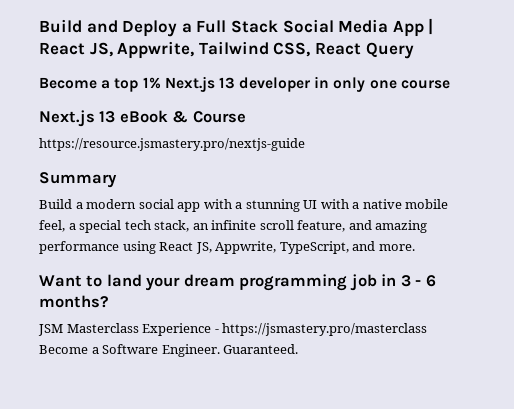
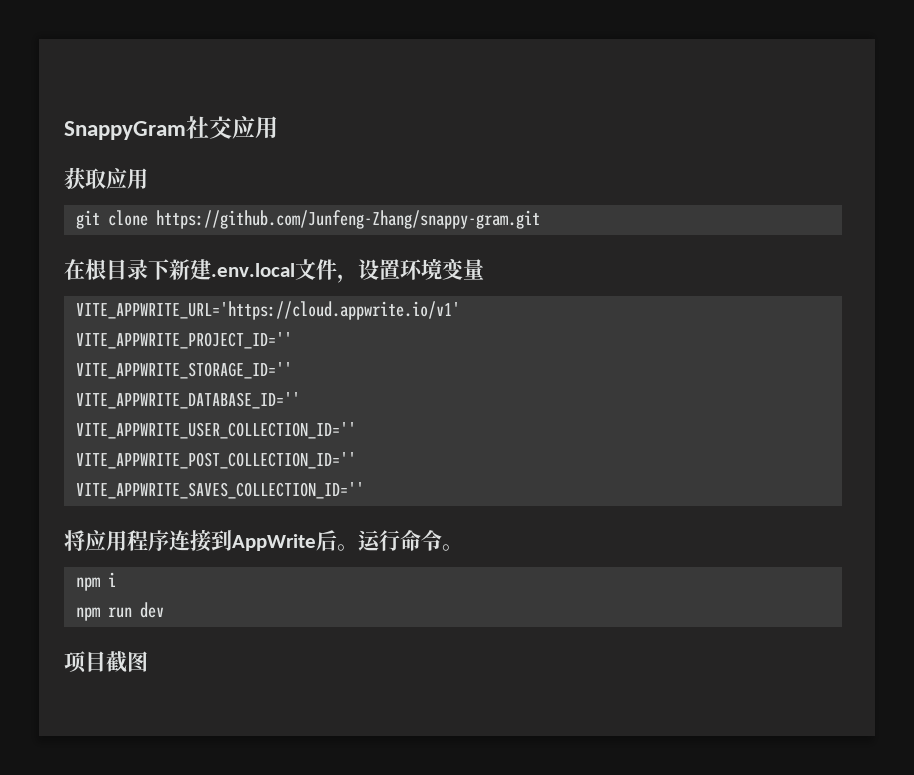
[39,18,434,37] [39,41,414,59] [39,76,450,92] [39,110,246,127] [39,138,305,151] [39,172,117,188] [39,199,449,212] [39,220,428,233] [39,241,415,254] [39,274,436,291] [39,295,109,308] [38,323,428,336] [39,344,299,357] Build and Deploy a Full Stack Social Media App | React JS, Appwrite, Tailwind CSS, React Query // Become a top 1% Next.js 13 developer in only one course // Next.js 13 eBook & Course // https://resource.jsmastery.pro/nextjs-guide // Summary // Build a modern social app with a stunning UI with a native mobile feel, a special tech stack, an infinite scroll feature, and amazing performance using React JS, Appwrite, TypeScript, and more. // Want to land your dream programming job in 3 - 6 months? // JSM Masterclass Experience - https://jsmastery.pro/masterclass Become a Software Engineer. Guaranteed. -> [64,116,278,140] [64,167,148,189] [76,210,540,229] [64,258,484,283] [76,301,460,320] [76,332,292,349] [76,362,292,379] [76,392,300,409] [76,422,356,439] [76,452,356,469] [76,482,364,499] [64,529,463,552] [76,572,116,591] [76,602,164,621] [64,651,148,673] SnappyGram社交应用 // 获取应用 // git clone https://github.com/Junfeng-Zhang/snappy-gram.git // 在根目录下新建.env.local文件，设置环境变量 // VITE_APPWRITE_URL='https://cloud.appwrite.io/v1' // VITE_APPWRITE_PROJECT_ID='' // VITE_APPWRITE_STORAGE_ID='' // VITE_APPWRITE_DATABASE_ID='' // VITE_APPWRITE_USER_COLLECTION_ID='' // VITE_APPWRITE_POST_COLLECTION_ID='' // VITE_APPWRITE_SAVES_COLLECTION_ID='' // 将应用程序连接到AppWrite后。运行命令。 // npm i // npm run dev // 项目截图

